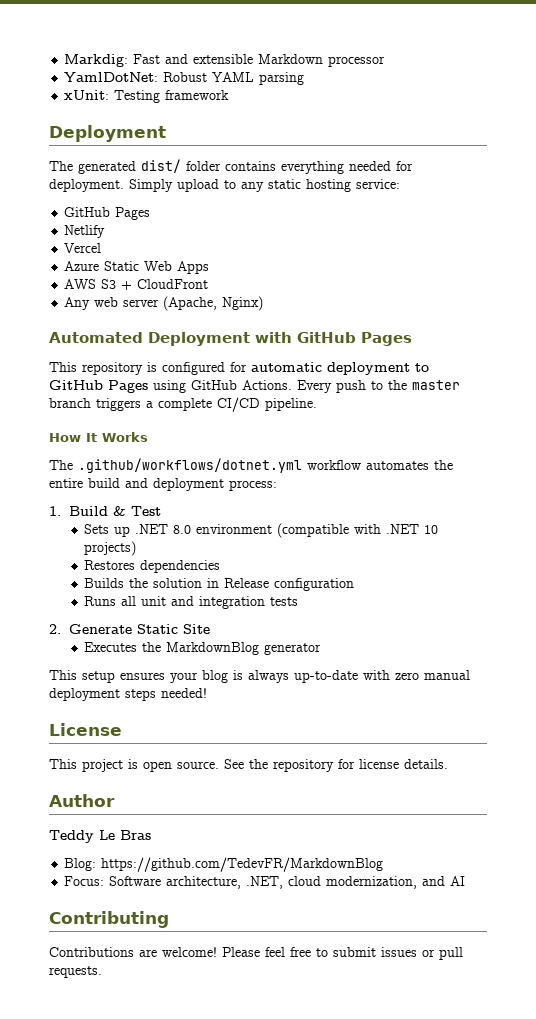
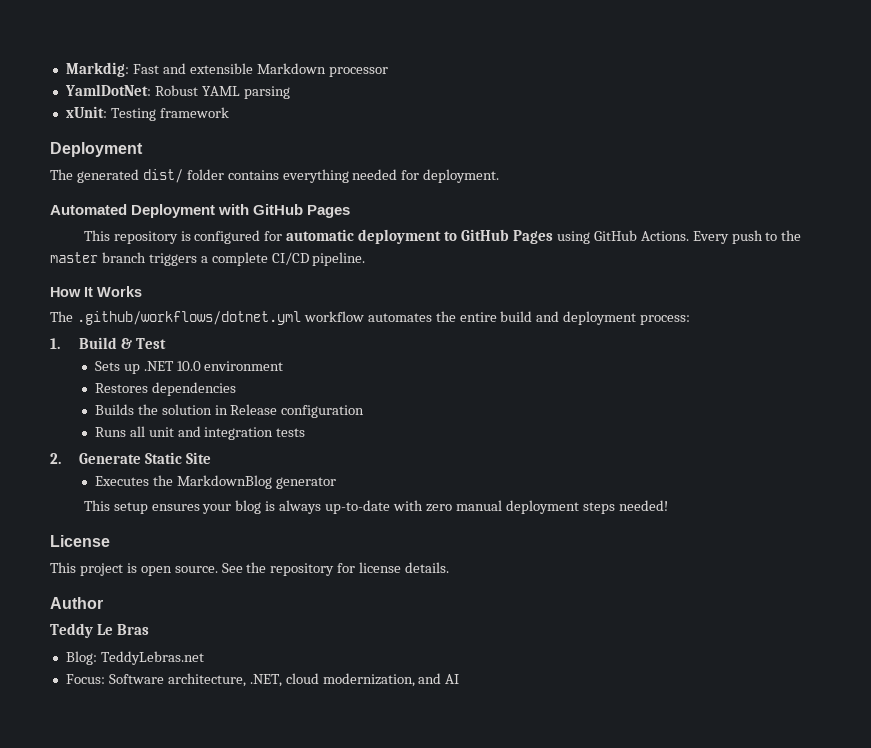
[129,179,400,192] [64,207,151,220] [64,225,106,238] [64,243,102,253] [64,261,210,274] [64,279,209,290] [64,296,264,311] Simply upload to any static hosting service: // GitHub Pages // Netlify // Vercel // Azure Static Web Apps // AWS S3 + CloudFront // Any web server (Apache, Nginx) -> (500, 176) none
[173,525,192,534] 8.0 -> [176,361,201,371] 10.0
[277,523,439,538] [84,541,137,556] (compatible with .NET 10 projects) -> (284, 366) none
[101,857,384,872] https://github.com/TedevFR/MarkdownBlog -> [100,651,204,665] TeddyLebras.net
[49,911,169,928] [49,947,463,960] [49,966,102,978] // Contributing // Contributions are welcome! Please feel free to submit issues or pull requests. -> (460, 679) none

